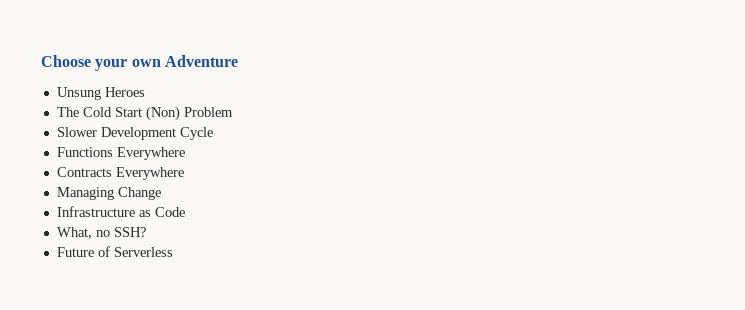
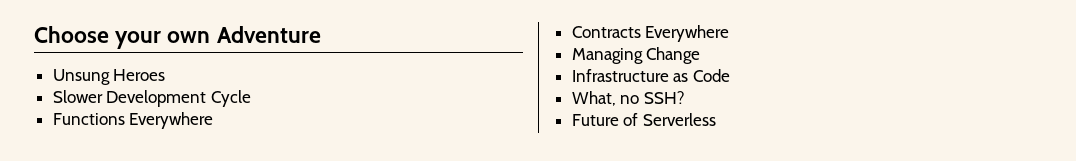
[56,106,233,121] // The Cold Start (Non) Problem -> (166, 75) none

